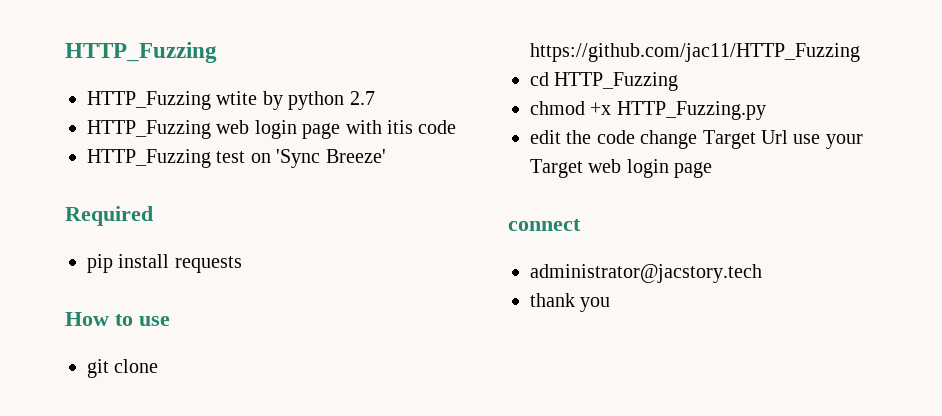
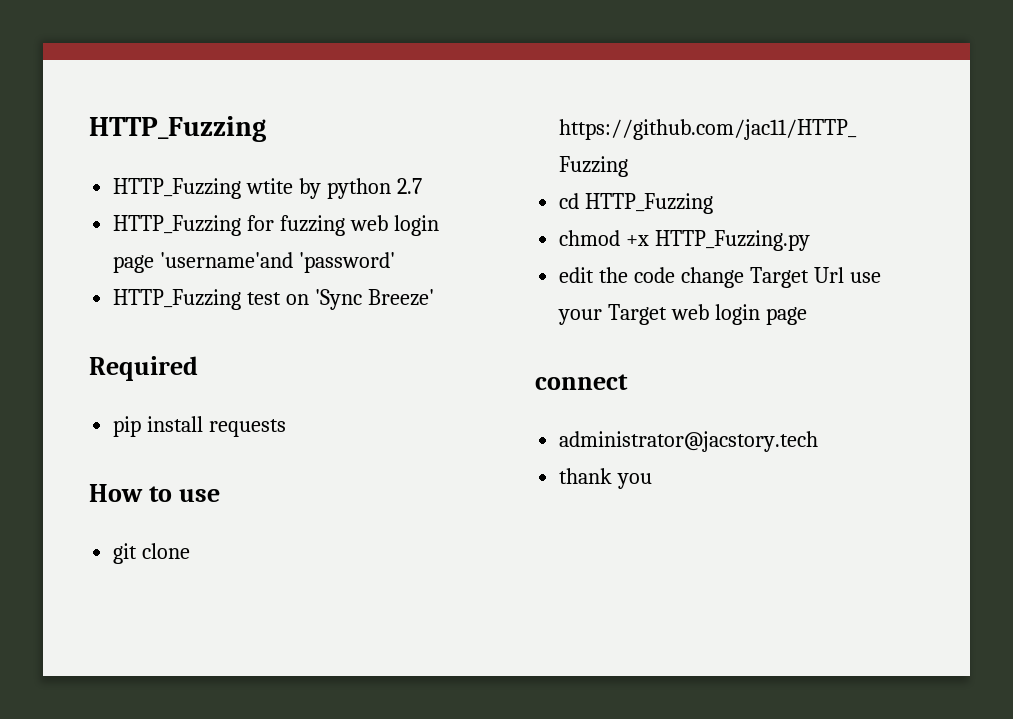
[216,120,457,139] web login page with itis code -> [247,215,439,236] [113,252,396,273] for fuzzing web login page 'username'and 'password'

